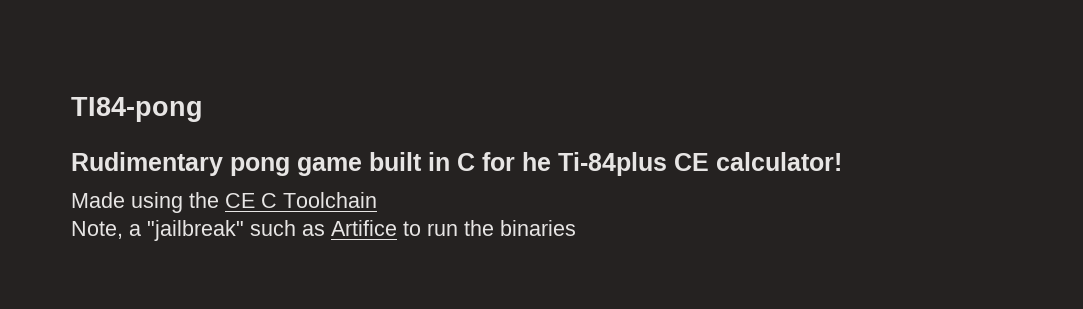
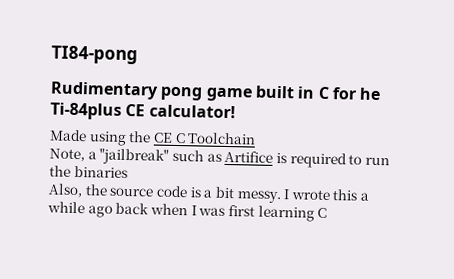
(397, 228) none -> [275,152,347,169] is required
(576, 228) none -> [48,183,370,204] [47,201,328,222] // Also, the source code is a bit messy. I wrote this a while ago back when I was first learning C

